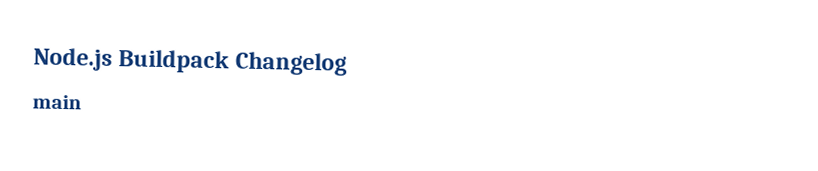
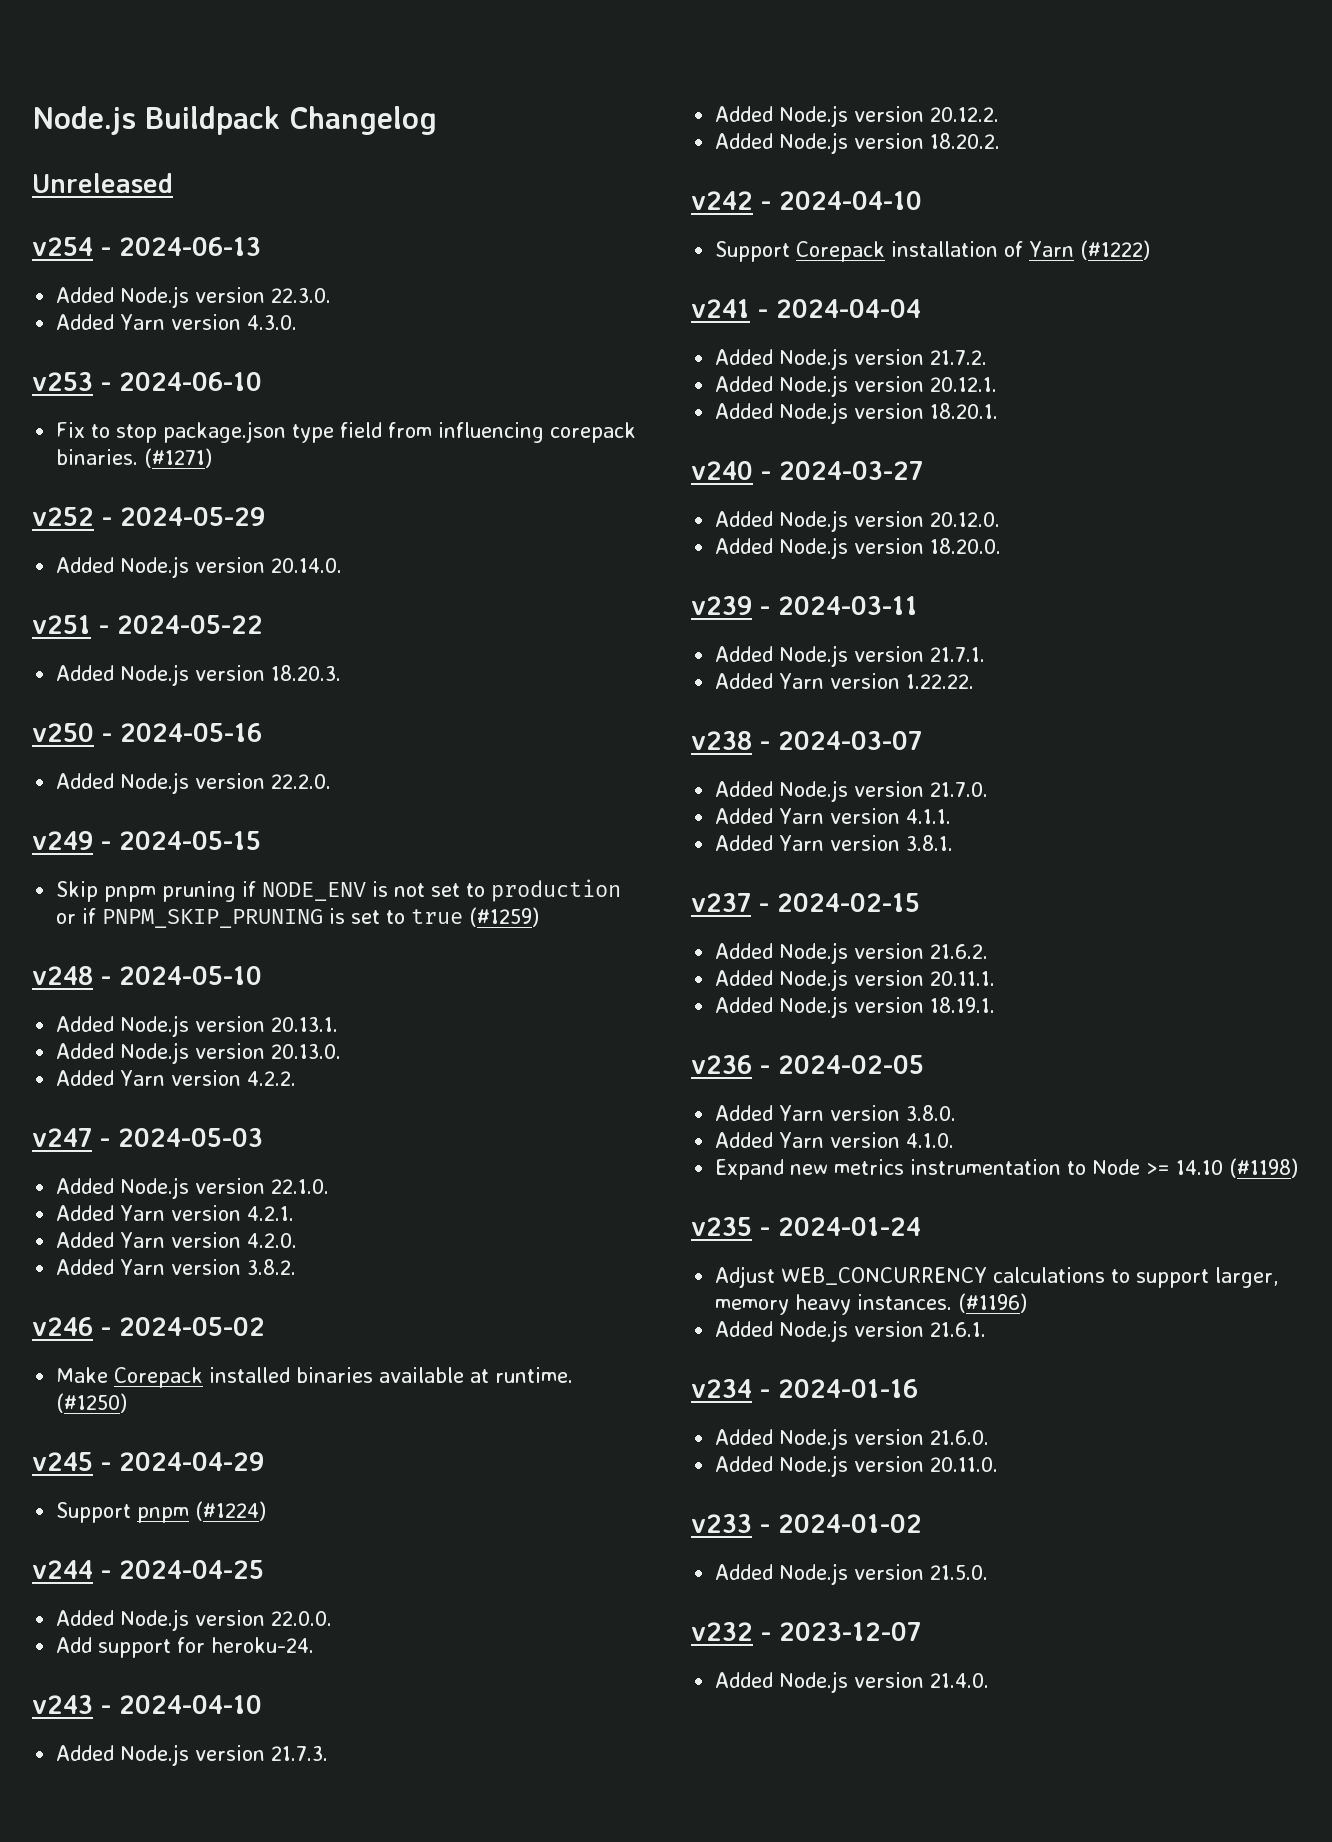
[32,94,82,110] main -> [32,173,173,193] [32,237,261,256] [56,286,332,308] [56,314,298,330] [32,372,262,391] [56,421,637,443] [56,448,213,468] [32,507,265,526] [56,556,343,578] [32,615,263,634] [56,664,342,686] [32,723,262,742] [56,772,332,794] [32,831,261,850] [56,879,622,902] [56,907,540,928] [32,966,262,985] [56,1015,339,1037] [56,1042,342,1064] [56,1070,297,1086] [32,1128,263,1147] [56,1177,330,1199] [56,1205,295,1221] [56,1232,298,1248] [56,1259,297,1275] [32,1317,265,1336] [56,1367,574,1388] [56,1393,128,1413] [32,1452,264,1471] [56,1501,267,1523] [32,1560,264,1579] [56,1609,333,1631] [56,1637,315,1658] [32,1695,262,1714] [56,1744,329,1766] [715,105,1000,127] [715,132,1001,154] [691,191,922,210] [715,240,1151,262] [691,299,921,318] [715,348,988,370] [715,375,998,397] [715,402,999,424] [691,461,923,480] [715,510,1001,532] [715,537,1002,559] [691,596,918,615] [715,645,986,667] [715,673,975,689] [691,731,922,750] [715,780,989,802] [715,808,952,824] [715,835,954,851] [691,893,920,912] [715,942,989,964] [715,969,996,991] [715,996,996,1018] [691,1055,924,1074] [715,1105,957,1121] [715,1132,955,1148] [715,1158,1299,1180] [691,1217,921,1236] [715,1266,1279,1288] [715,1293,1028,1315] [715,1320,987,1342] [691,1379,918,1398] [715,1428,990,1450] [715,1455,999,1477] [691,1514,922,1533] [715,1563,989,1585] [691,1622,921,1641] [715,1671,990,1693] Unreleased // v254 - 2024-06-13 // Added Node.js version 22.3.0. // Added Yarn version 4.3.0. // v253 - 2024-06-10 // Fix to stop package.json type field from influencing corepack binaries. (#1271) // v252 - 2024-05-29 // Added Node.js version 20.14.0. // v251 - 2024-05-22 // Added Node.js version 18.20.3. // v250 - 2024-05-16 // Added Node.js version 22.2.0. // v249 - 2024-05-15 // Skip pnpm pruning if NODE_ENV is not set to production or if PNPM_SKIP_PRUNING is set to true (#1259) // v248 - 2024-05-10 // Added Node.js version 20.13.1. // Added Node.js version 20.13.0. // Added Yarn version 4.2.2. // v247 - 2024-05-03 // Added Node.js version 22.1.0. // Added Yarn version 4.2.1. // Added Yarn version 4.2.0. // Added Yarn version 3.8.2. // v246 - 2024-05-02 // Make Corepack installed binaries available at runtime. (#1250) // v245 - 2024-04-29 // Support pnpm (#1224) // v244 - 2024-04-25 // Added Node.js version 22.0.0. // Add support for heroku-24. // v243 - 2024-04-10 // Added Node.js version 21.7.3. // Added Node.js version 20.12.2. // Added Node.js version 18.20.2. // v242 - 2024-04-10 // Support Corepack installation of Yarn (#1222) // v241 - 2024-04-04 // Added Node.js version 21.7.2. // Added Node.js version 20.12.1. // Added Node.js version 18.20.1. // v240 - 2024-03-27 // Added Node.js version 20.12.0. // Added Node.js version 18.20.0. // v239 - 2024-03-11 // Added Node.js version 21.7.1. // Added Yarn version 1.22.22. // v238 - 2024-03-07 // Added Node.js version 21.7.0. // Added Yarn version 4.1.1. // Added Yarn version 3.8.1. // v237 - 2024-02-15 // Added Node.js version 21.6.2. // Added Node.js version 20.11.1. // Added Node.js version 18.19.1. // v236 - 2024-02-05 // Added Yarn version 3.8.0. // Added Yarn version 4.1.0. // Expand new metrics instrumentation to Node >= 14.10 (#1198) // v235 - 2024-01-24 // Adjust WEB_CONCURRENCY calculations to support larger, memory heavy instances. (#1196) // Added Node.js version 21.6.1. // v234 - 2024-01-16 // Added Node.js version 21.6.0. // Added Node.js version 20.11.0. // v233 - 2024-01-02 // Added Node.js version 21.5.0. // v232 - 2023-12-07 // Added Node.js version 21.4.0.

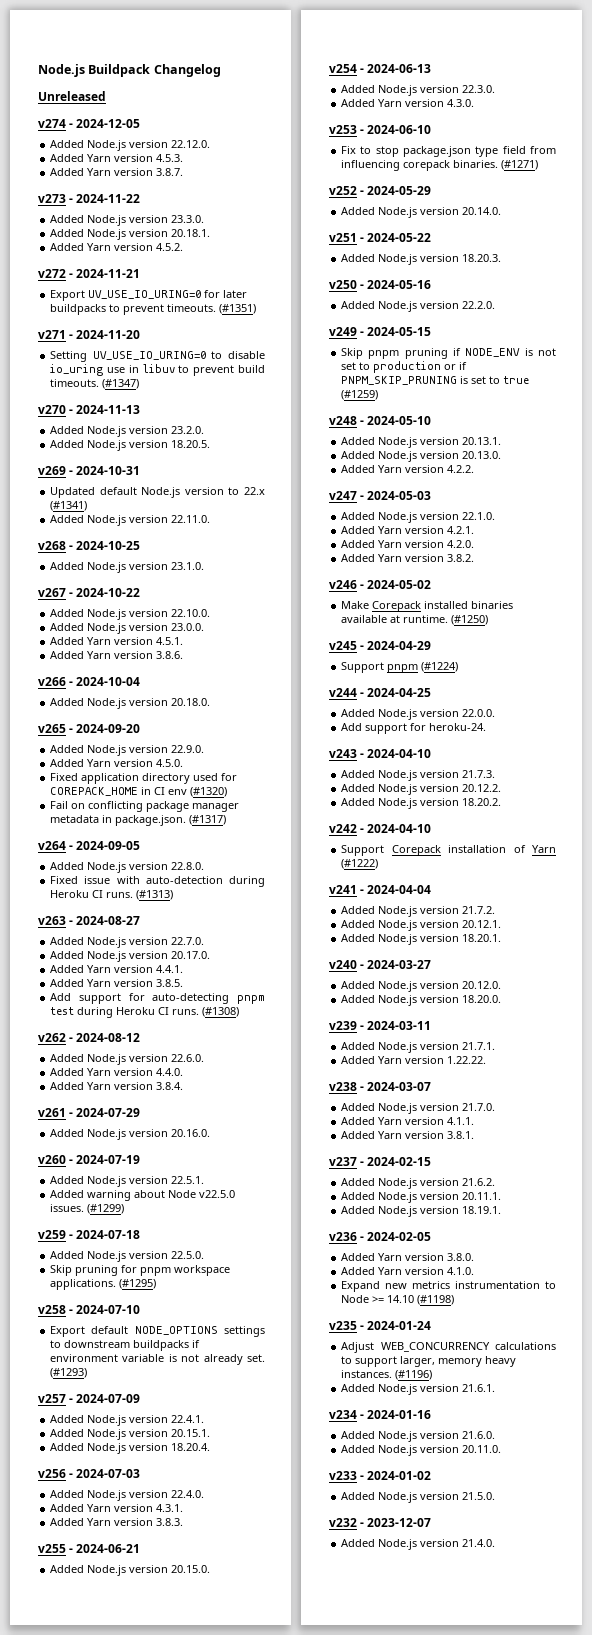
(173, 183) none -> [38,119,141,128] [50,140,211,151] [50,154,184,162] [50,168,184,176] [38,194,141,203] [50,215,205,226] [50,229,211,240] [50,243,184,251] [38,269,141,278] [50,290,248,301] [50,304,257,315] [38,330,141,339] [50,351,265,362] [50,364,265,376] [50,379,140,389] [38,405,141,414] [50,426,205,437] [50,440,211,451] [38,466,141,475] [50,487,265,498] [50,501,88,511] [50,515,211,526] [38,541,141,550] [50,562,205,573] [38,588,141,597] [50,609,211,620] [50,623,205,634] [50,637,184,645] [50,651,184,659] [38,677,141,686] [50,698,211,709] [38,724,141,733] [50,745,205,756] [50,759,184,767] [50,773,238,784] [50,787,228,797] [50,801,240,812] [50,815,227,826] [38,841,141,850] [50,862,205,873] [50,876,265,887] [50,890,174,900] [38,916,141,925] [50,937,205,948] [50,951,211,962] [50,965,184,973] [50,979,184,987] [50,993,265,1004] [50,1007,240,1018] [38,1033,141,1042] [50,1054,205,1065] [50,1068,184,1076] [50,1082,184,1090] [38,1108,141,1117] [50,1129,211,1140] [38,1155,141,1164] [50,1176,205,1187] [50,1190,236,1201] [50,1204,125,1214] [38,1230,141,1239] [50,1251,205,1262] [50,1265,231,1276] [50,1279,157,1290] [38,1305,141,1314] [50,1326,265,1337] [50,1340,201,1351] [50,1354,265,1365] [50,1368,88,1378] [38,1394,141,1403] [50,1415,205,1426] [50,1429,211,1440] [50,1443,211,1454] [38,1469,141,1478] [50,1490,205,1501] [50,1504,184,1512] [50,1518,184,1526] [38,1544,141,1553] [50,1565,211,1576] // v274 - 2024-12-05 // Added Node.js version 22.12.0. // Added Yarn version 4.5.3. // Added Yarn version 3.8.7. // v273 - 2024-11-22 // Added Node.js version 23.3.0. // Added Node.js version 20.18.1. // Added Yarn version 4.5.2. // v272 - 2024-11-21 // Export UV_USE_IO_URING=0 for later buildpacks to prevent timeouts. (#1351) // v271 - 2024-11-20 // Setting UV_USE_IO_URING=0 to disable io_uring use in libuv to prevent build timeouts. (#1347) // v270 - 2024-11-13 // Added Node.js version 23.2.0. // Added Node.js version 18.20.5. // v269 - 2024-10-31 // Updated default Node.js version to 22.x (#1341) // Added Node.js version 22.11.0. // v268 - 2024-10-25 // Added Node.js version 23.1.0. // v267 - 2024-10-22 // Added Node.js version 22.10.0. // Added Node.js version 23.0.0. // Added Yarn version 4.5.1. // Added Yarn version 3.8.6. // v266 - 2024-10-04 // Added Node.js version 20.18.0. // v265 - 2024-09-20 // Added Node.js version 22.9.0. // Added Yarn version 4.5.0. // Fixed application directory used for COREPACK_HOME in CI env (#1320) // Fail on conflicting package manager metadata in package.json. (#1317) // v264 - 2024-09-05 // Added Node.js version 22.8.0. // Fixed issue with auto-detection during Heroku CI runs. (#1313) // v263 - 2024-08-27 // Added Node.js version 22.7.0. // Added Node.js version 20.17.0. // Added Yarn version 4.4.1. // Added Yarn version 3.8.5. // Add support for auto-detecting pnpm test during Heroku CI runs. (#1308) // v262 - 2024-08-12 // Added Node.js version 22.6.0. // Added Yarn version 4.4.0. // Added Yarn version 3.8.4. // v261 - 2024-07-29 // Added Node.js version 20.16.0. // v260 - 2024-07-19 // Added Node.js version 22.5.1. // Added warning about Node v22.5.0 issues. (#1299) // v259 - 2024-07-18 // Added Node.js version 22.5.0. // Skip pruning for pnpm workspace applications. (#1295) // v258 - 2024-07-10 // Export default NODE_OPTIONS settings to downstream buildpacks if environment variable is not already set. (#1293) // v257 - 2024-07-09 // Added Node.js version 22.4.1. // Added Node.js version 20.15.1. // Added Node.js version 18.20.4. // v256 - 2024-07-03 // Added Node.js version 22.4.0. // Added Yarn version 4.3.1. // Added Yarn version 3.8.3. // v255 - 2024-06-21 // Added Node.js version 20.15.0.

